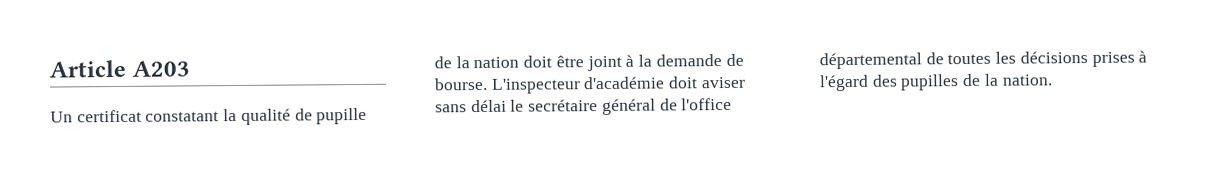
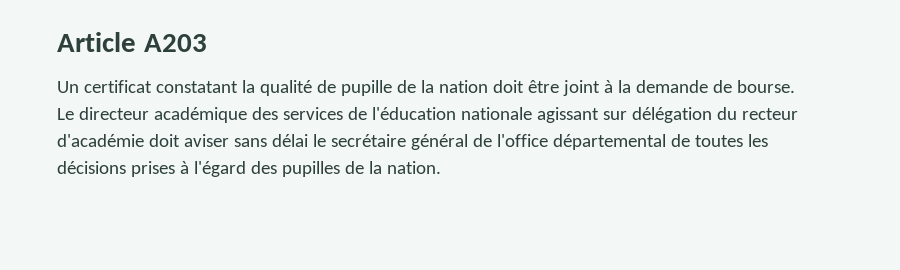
[490,78,581,94] L'inspecteur -> [57,107,798,123] Le directeur académique des services de l'éducation nationale agissant sur délégation du recteur

